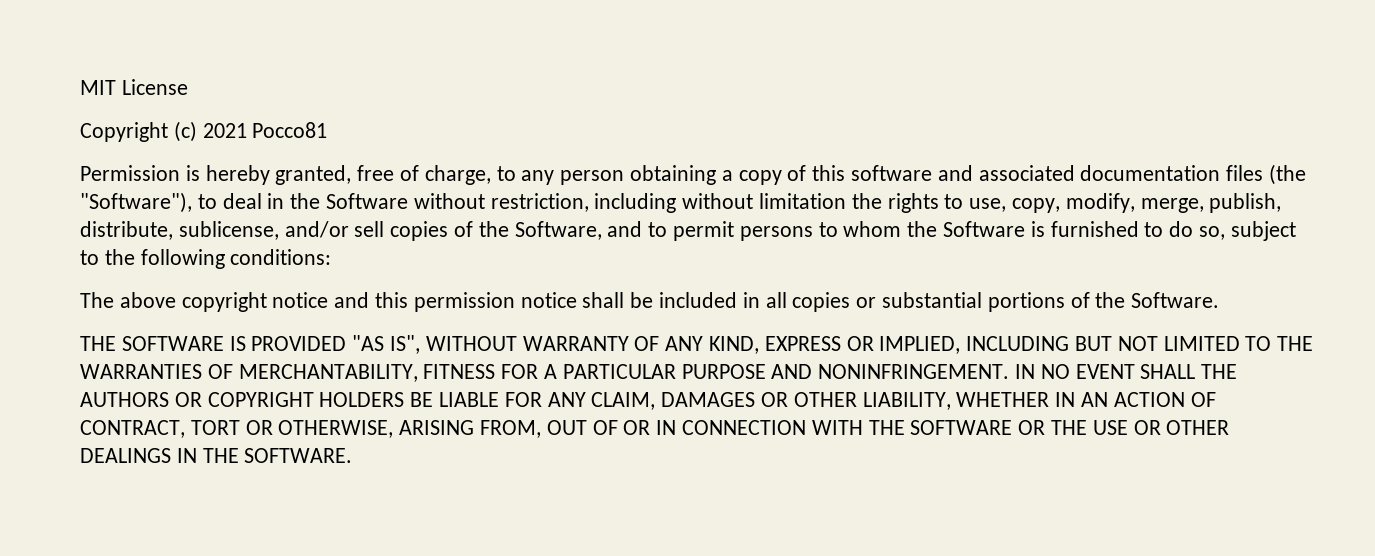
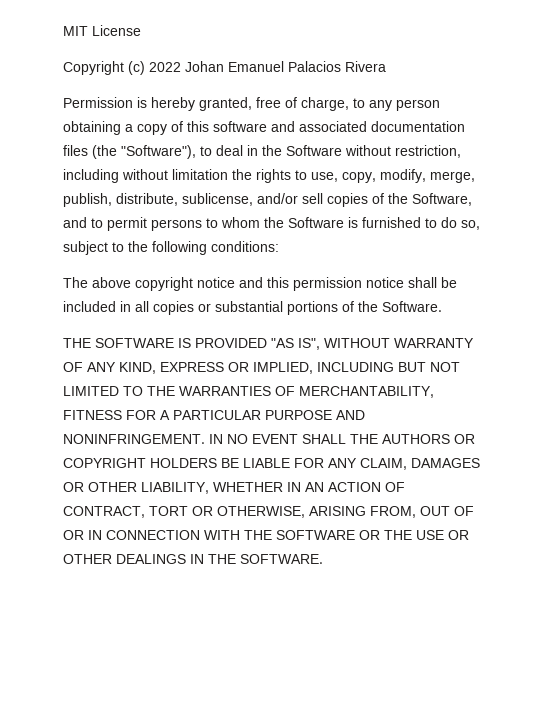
[202,122,328,138] 2021 Pocco81 -> [149,61,386,72] 2022 Johan Emanuel Palacios Rivera

